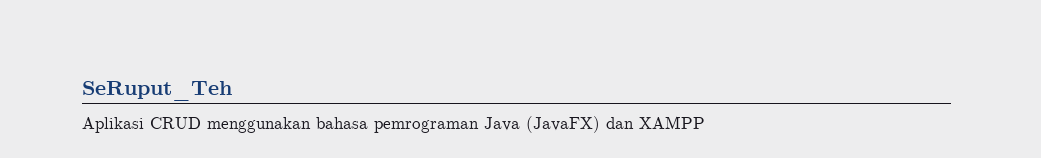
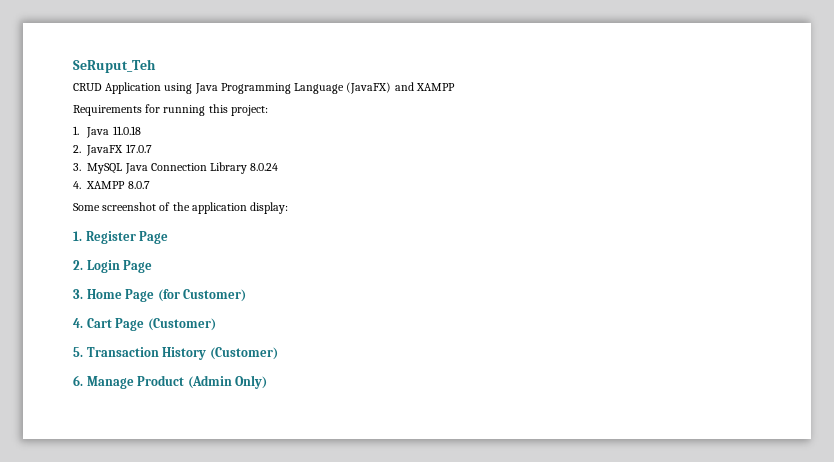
[82,116,705,133] Aplikasi CRUD menggunakan bahasa pemrograman Java (JavaFX) dan XAMPP -> [73,82,455,94] [73,104,268,116] [73,126,141,138] [73,144,152,156] [73,162,279,174] [73,181,150,189] [73,202,289,214] [73,231,169,244] [73,260,153,273] [73,289,247,302] [73,318,216,331] [73,347,278,360] [73,375,268,389] CRUD Application using Java Programming Language (JavaFX) and XAMPP // Requirements for running this project: // 1. Java 11.0.18 // 2. JavaFX 17.0.7 // 3. MySQL Java Connection Library 8.0.24 // 4. XAMPP 8.0.7 // Some screenshot of the application display: // 1. Register Page // 2. Login Page // 3. Home Page (for Customer) // 4. Cart Page (Customer) // 5. Transaction History (Customer) // 6. Manage Product (Admin Only)

